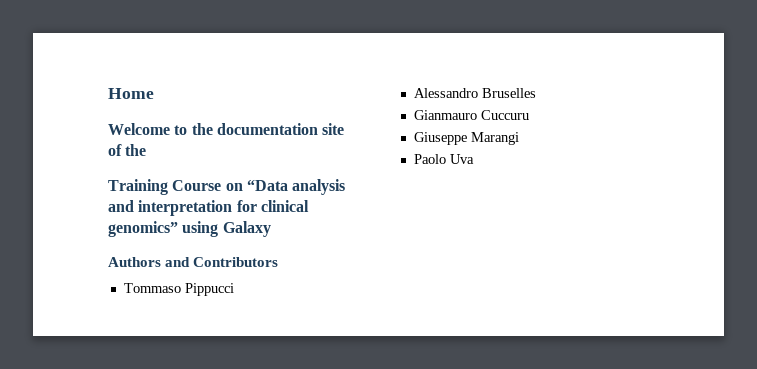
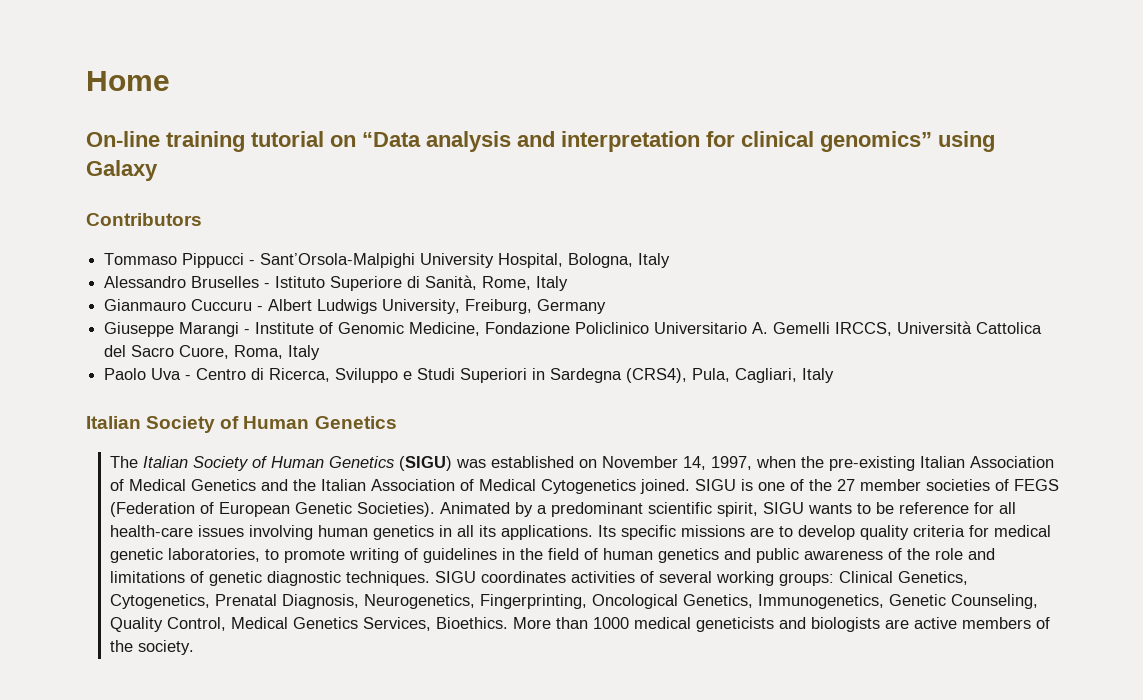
[108,123,345,135] [108,144,147,156] [108,179,222,195] Welcome to the documentation site of the // Training Course -> [86,131,324,152] On-line training tutorial
[108,257,191,267] Authors and -> (158, 170) none
[413,88,536,98] [413,110,529,120] [413,132,519,145] [413,154,474,164] // Alessandro Bruselles // Gianmauro Cuccuru // Giuseppe Marangi // Paolo Uva -> [249,253,671,268] [104,275,569,291] [104,299,607,314] [104,321,1043,337] [104,345,321,360] [104,368,835,383] [86,416,397,433] [109,456,1054,471] [109,479,1059,494] [109,502,1016,517] [109,525,1051,540] [109,548,995,563] [109,571,968,586] [109,594,1038,609] [109,617,1050,632] [109,640,194,655] - Sant’Orsola-Malpighi University Hospital, Bologna, Italy // Alessandro Bruselles - Istituto Superiore di Sanità, Rome, Italy // Gianmauro Cuccuru - Albert Ludwigs University, Freiburg, Germany // Giuseppe Marangi - Institute of Genomic Medicine, Fondazione Policlinico Universitario A. Gemelli IRCCS, Università Cattolica del Sacro Cuore, Roma, Italy // Paolo Uva - Centro di Ricerca, Sviluppo e Studi Superiori in Sardegna (CRS4), Pula, Cagliari, Italy // Italian Society of Human Genetics // The Italian Society of Human Genetics (SIGU) was established on November 14, 1997, when the pre-existing Italian Association of Medical Genetics and the Italian Association of Medical Cytogenetics joined. SIGU is one of the 27 member societies of FEGS (Federation of European Genetic Societies). Animated by a predominant scientific spirit, SIGU wants to be reference for all health-care issues involving human genetics in all its applications. Its specific missions are to develop quality criteria for medical genetic laboratories, to promote writing of guidelines in the field of human genetics and public awareness of the role and limitations of genetic diagnostic techniques. SIGU coordinates activities of several working groups: Clinical Genetics, Cytogenetics, Prenatal Diagnosis, Neurogenetics, Fingerprinting, Oncological Genetics, Immunogenetics, Genetic Counseling, Quality Control, Medical Genetics Services, Bioethics. More than 1000 medical geneticists and biologists are active members of the society.

